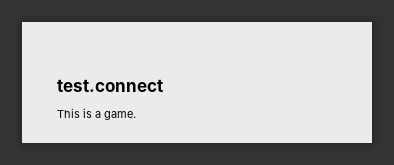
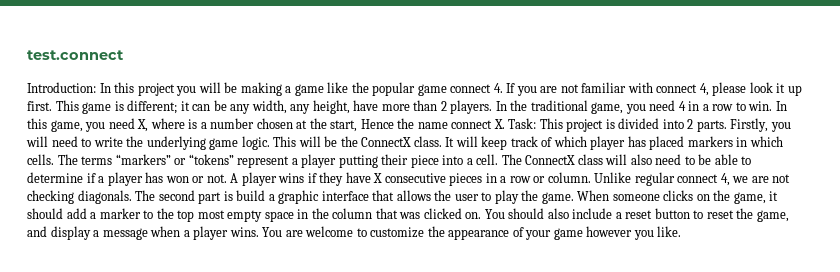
[57,108,136,120] This is a game. -> [27,82,802,96] [27,100,787,114] [27,118,791,132] [26,136,783,150] [27,154,752,168] [27,172,791,186] [27,190,779,204] [27,208,789,222] [27,226,682,240] Introduction: In this project you will be making a game like the popular game connect 4. If you are not familiar with connect 4, please look it up first. This game is different; it can be any width, any height, have more than 2 players. In the traditional game, you need 4 in a row to win. In this game, you need X, where is a number chosen at the start, Hence the name connect X. Task: This project is divided into 2 parts. Firstly, you will need to write the underlying game logic. This will be the ConnectX class. It will keep track of which player has placed markers in which cells. The terms “markers” or “tokens” represent a player putting their piece into a cell. The ConnectX class will also need to be able to determine if a player has won or not. A player wins if they have X consecutive pieces in a row or column. Unlike regular connect 4, we are not checking diagonals. The second part is build a graphic interface that allows the user to play the game. When someone clicks on the game, it should add a marker to the top most empty space in the column that was clicked on. You should also include a reset button to reset the game, and display a message when a player wins. You are welcome to customize the appearance of your game however you like.

